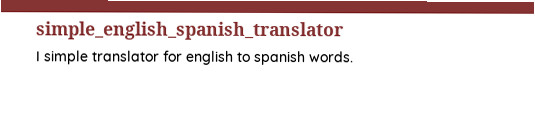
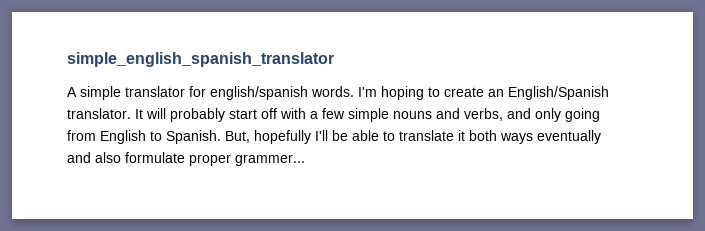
[35,51,41,62] I -> [67,87,77,97] A
[185,50,354,66] english to spanish words. -> [210,86,609,100] [67,108,600,122] [67,130,601,144] [67,152,305,166] english/spanish words. I'm hoping to create an English/Spanish translator. It will probably start off with a few simple nouns and verbs, and only going from English to Spanish. But, hopefully I'll be able to translate it both ways eventually and also formulate proper grammer...

